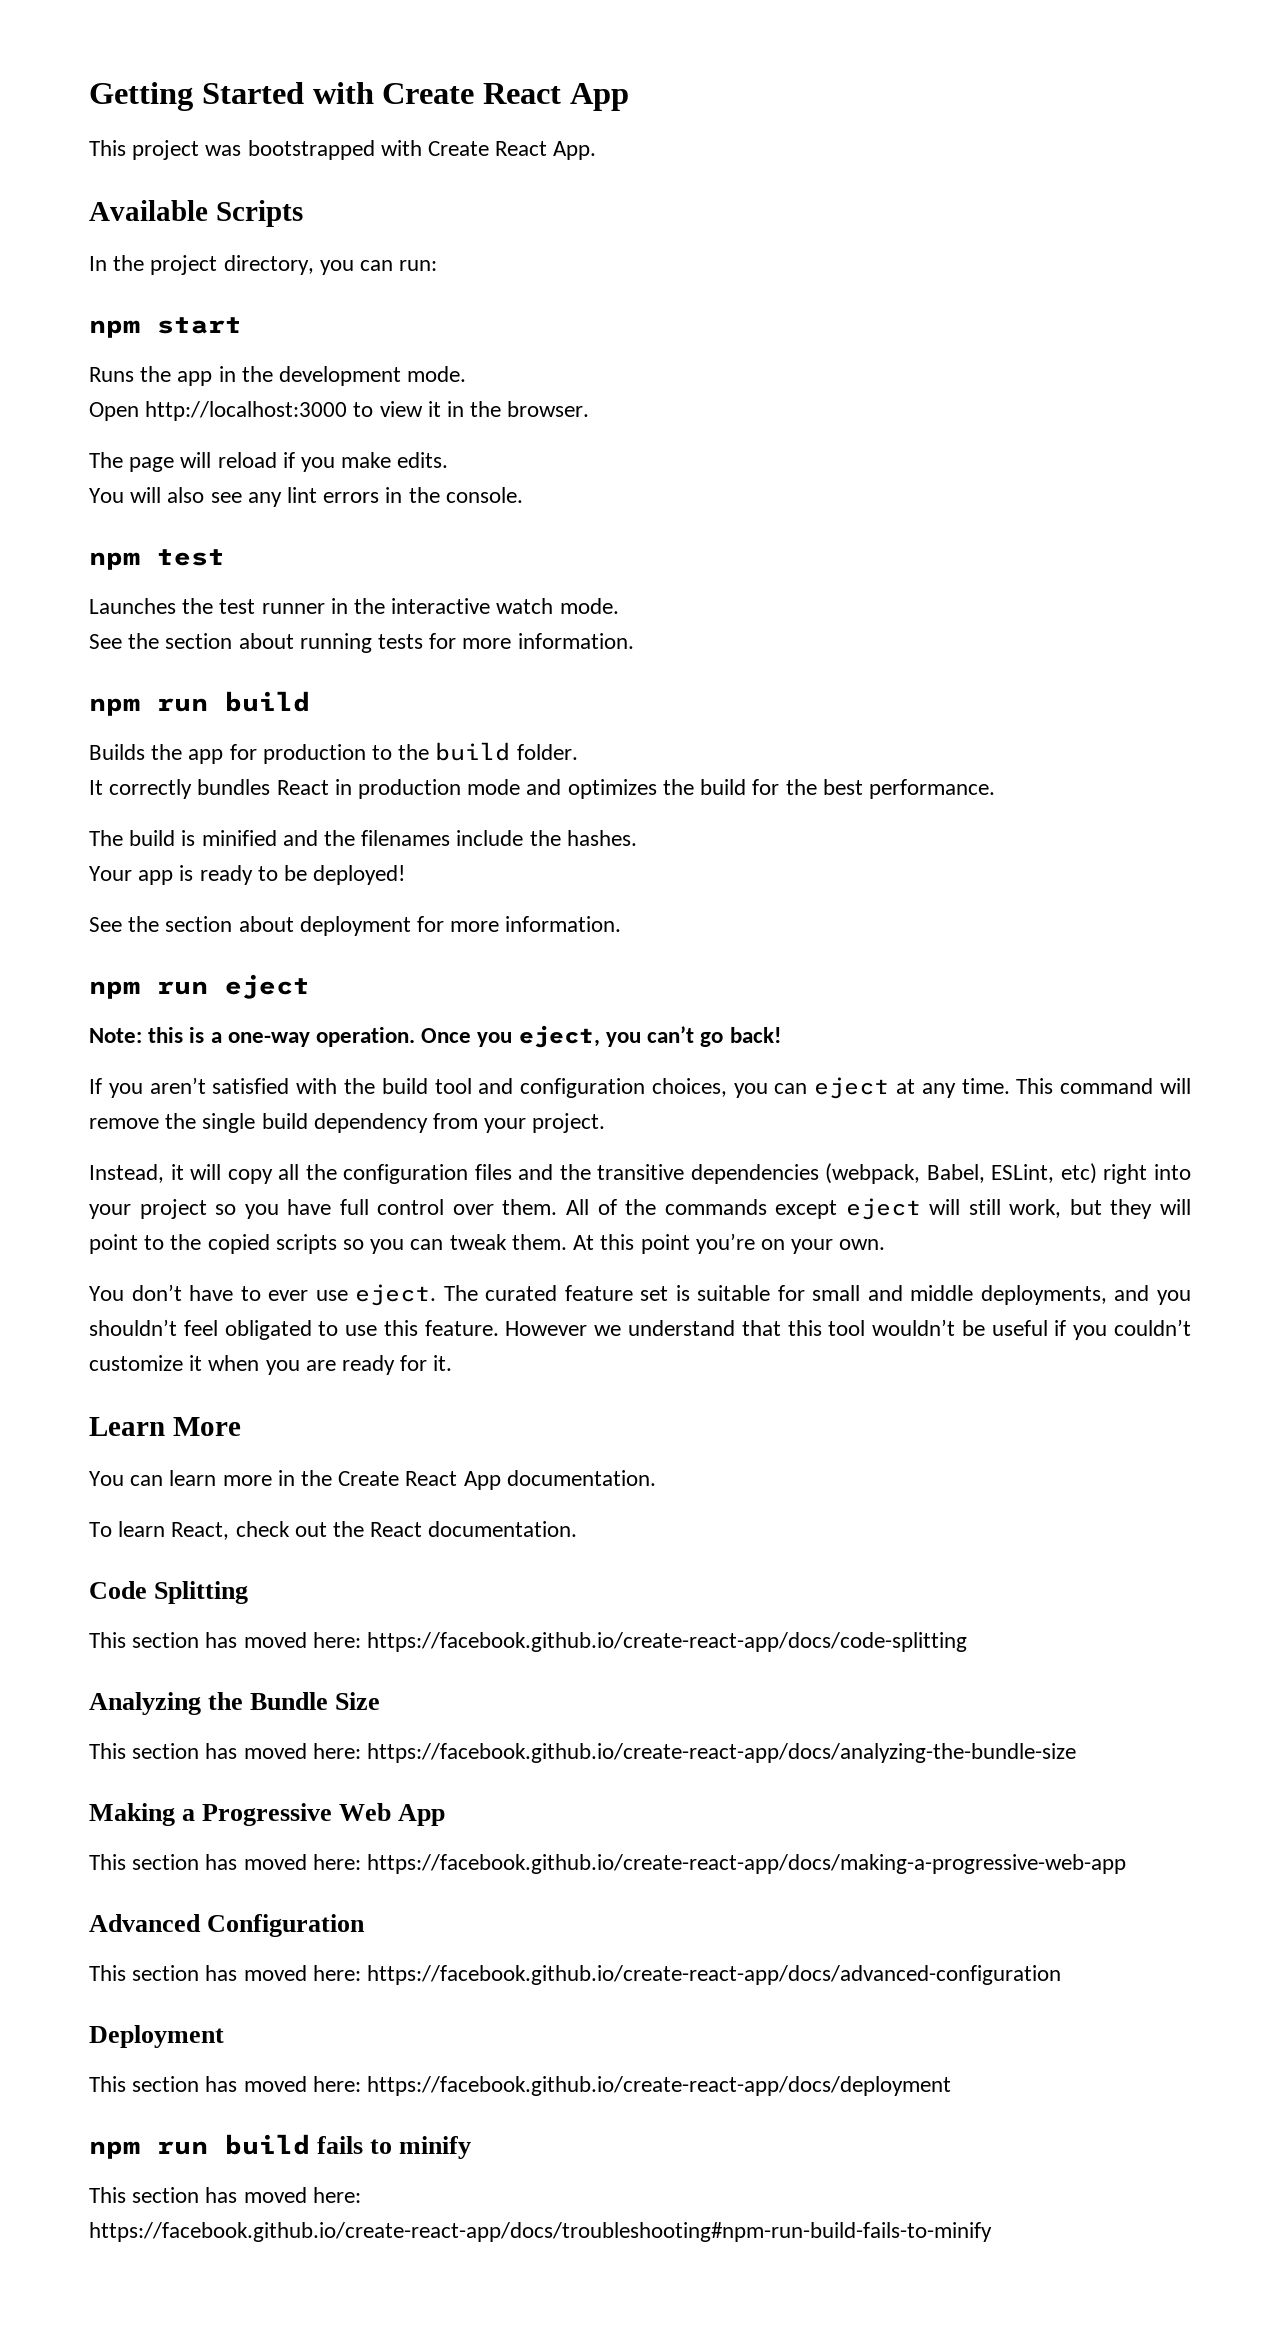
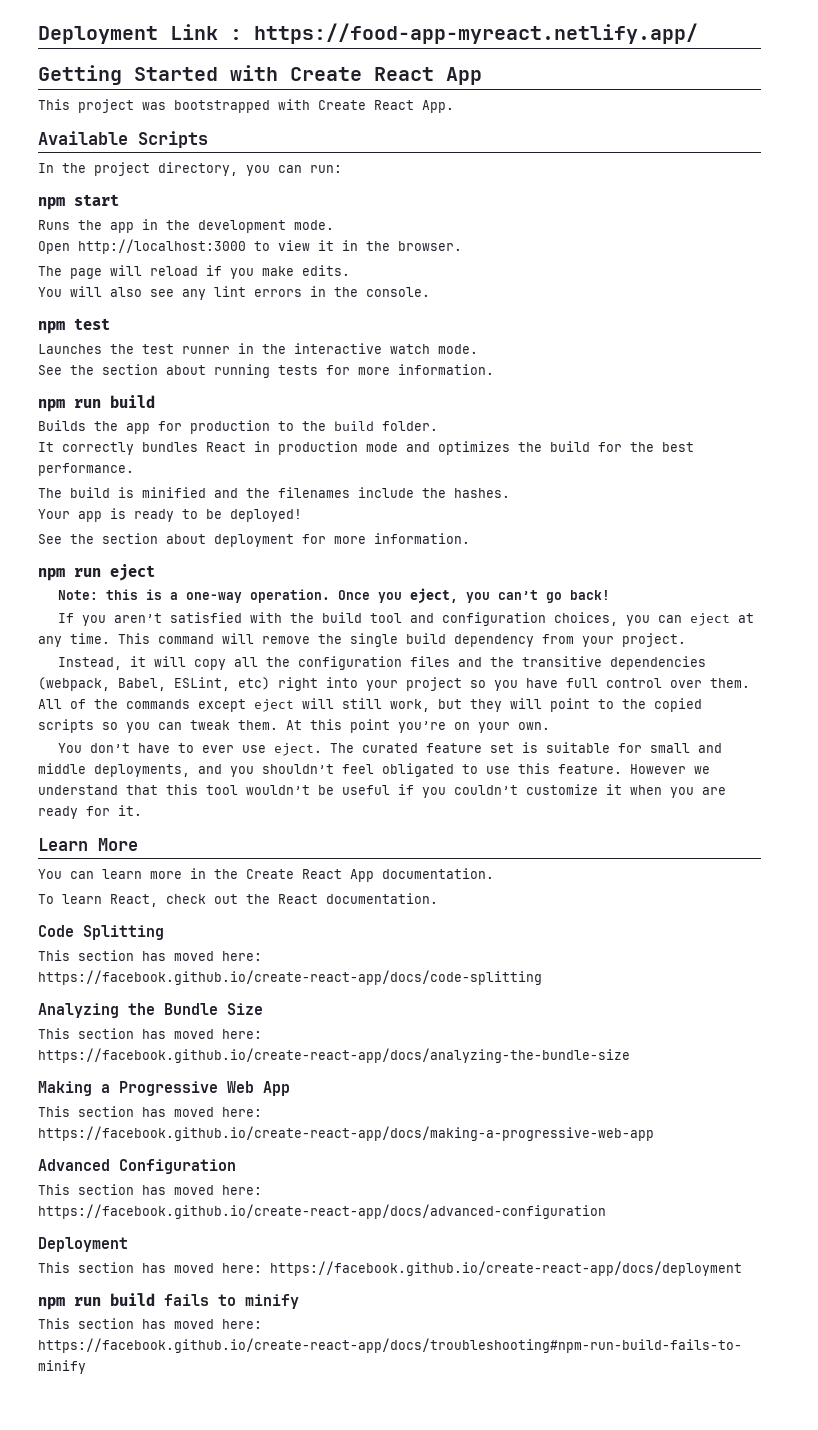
(89, 96) none -> [38,23,698,44] Deployment Link : https://food-app-myreact.netlify.app/ //

